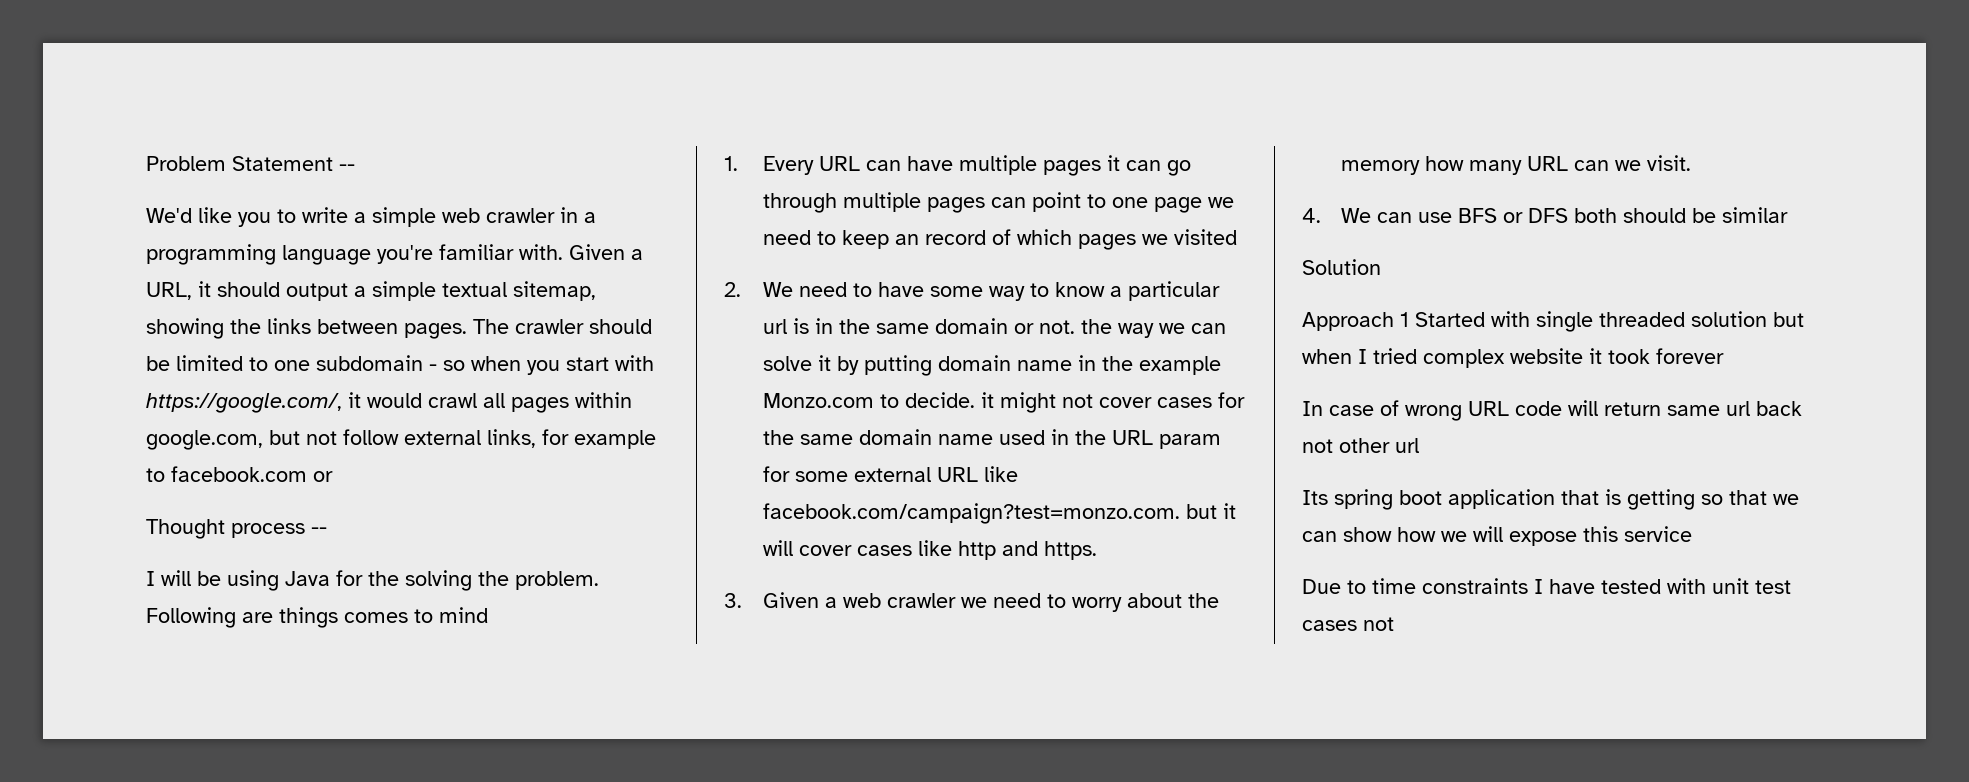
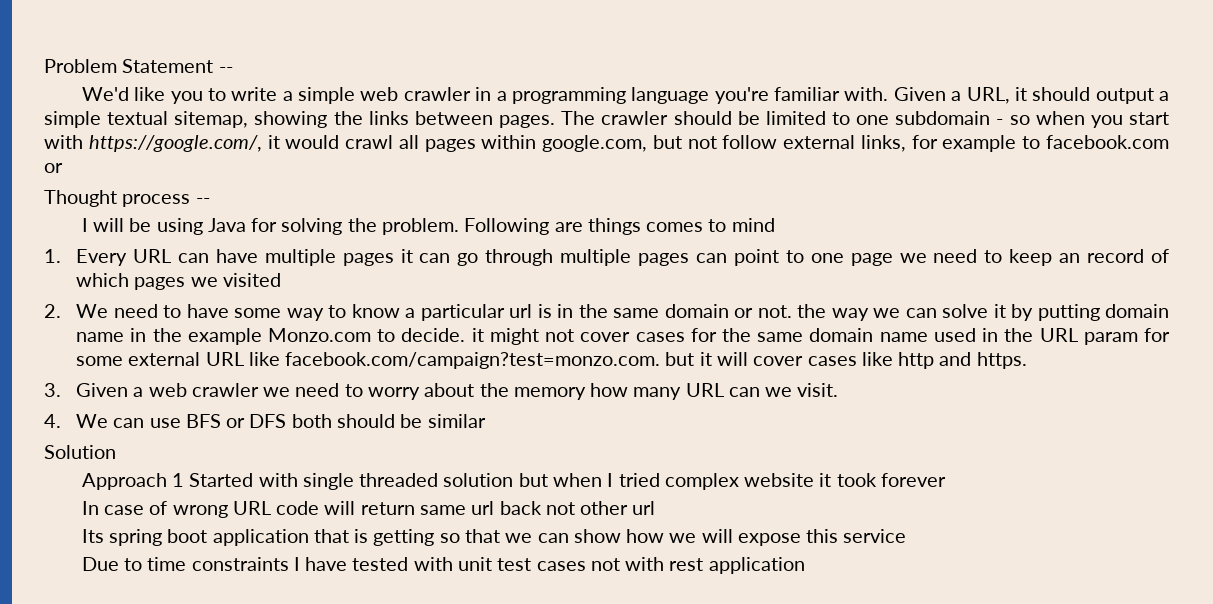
[368,571,399,586] the -> (278, 225) none
(1394, 624) none -> [625,557,805,574] with rest application

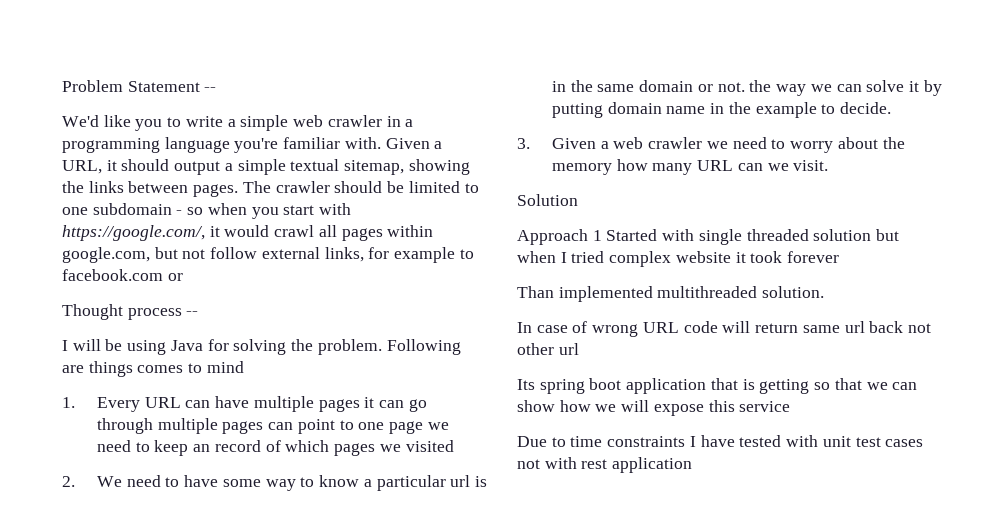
[267,328,371,342] Monzo.com -> (817, 110) none
[471,328,1171,345] [76,352,1027,369] it might not cover cases for the same domain name used in the URL param for some external URL like facebook.com/campaign?test=monzo.com. but it will cover cases like http and https. -> (892, 108) none
[44,414,486,428] // 4. We can use BFS or DFS both should be similar -> (829, 165) none
(946, 480) none -> [517,286,825,302] // Than implemented multithreaded solution.

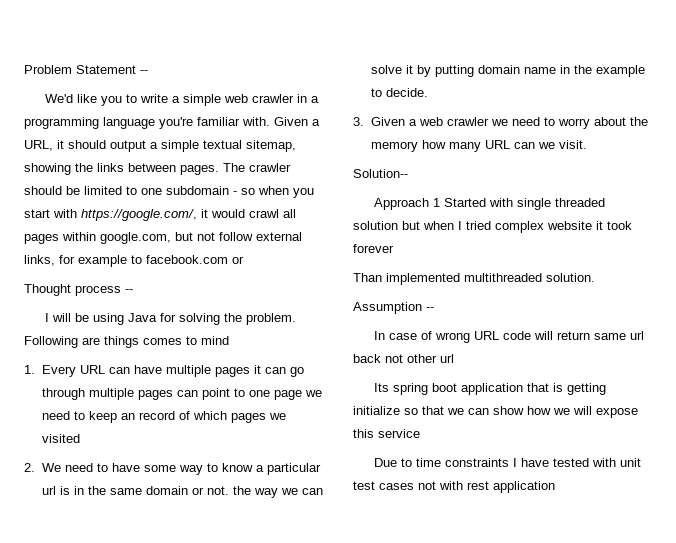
[517,194,578,206] Solution -> [353,169,408,178] Solution--
(825, 292) none -> [353,302,434,314] // Assumption --
(810, 386) none -> [353,406,400,415] initialize

